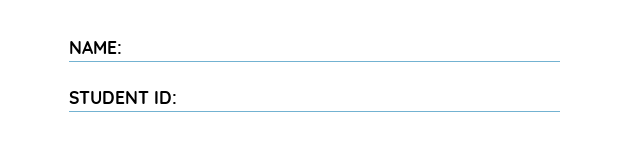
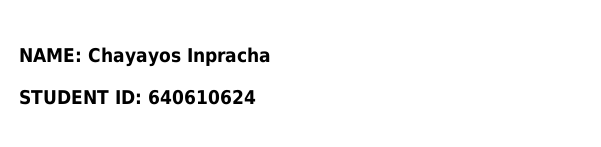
(122, 47) none -> [88,47,271,67] Chayayos Inpracha
(177, 97) none -> [148,89,256,105] 640610624

